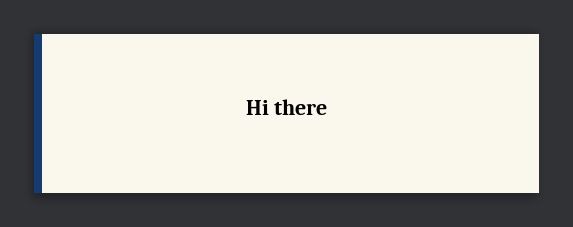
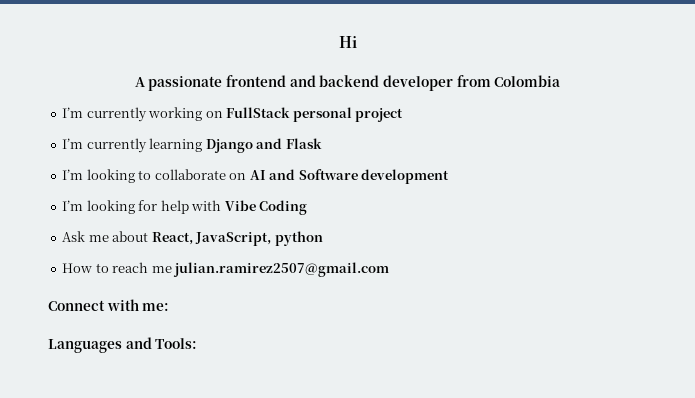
[274,99,328,115] there -> [134,75,561,91] [62,107,404,122] [62,138,322,153] [62,169,450,184] [62,200,308,215] [62,231,323,246] [62,262,390,277] [48,299,170,311] [48,337,198,353] // A passionate frontend and backend developer from Colombia // I’m currently working on FullStack personal project // I’m currently learning Django and Flask // I’m looking to collaborate on AI and Software development // I’m looking for help with Vibe Coding // Ask me about React, JavaScript, python // How to reach me julian.ramirez2507@gmail.com // Connect with me: // Languages and Tools:

